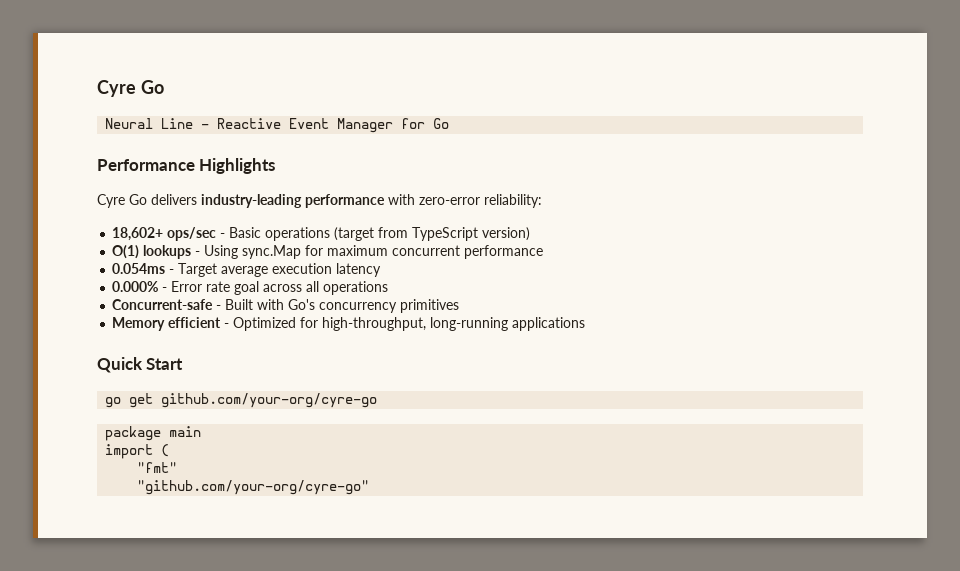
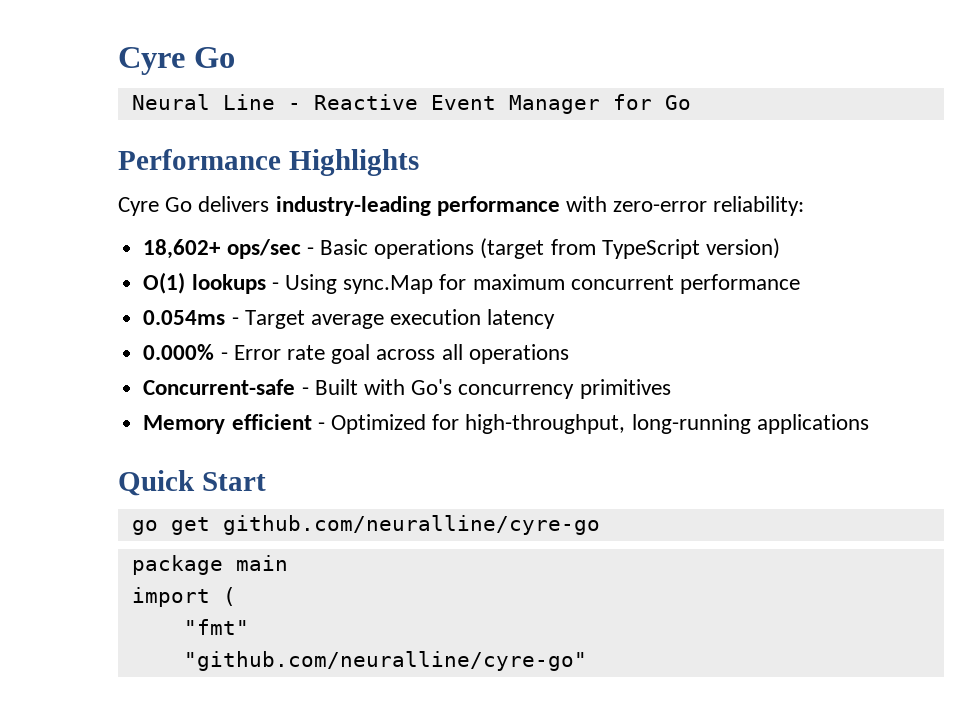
[161,393,378,408] github.com/your-org/cyre-go -> [222,515,600,535] github.com/neuralline/cyre-go
[137,480,370,495] "github.com/your-org/cyre-go" -> [183,651,587,671] "github.com/neuralline/cyre-go"

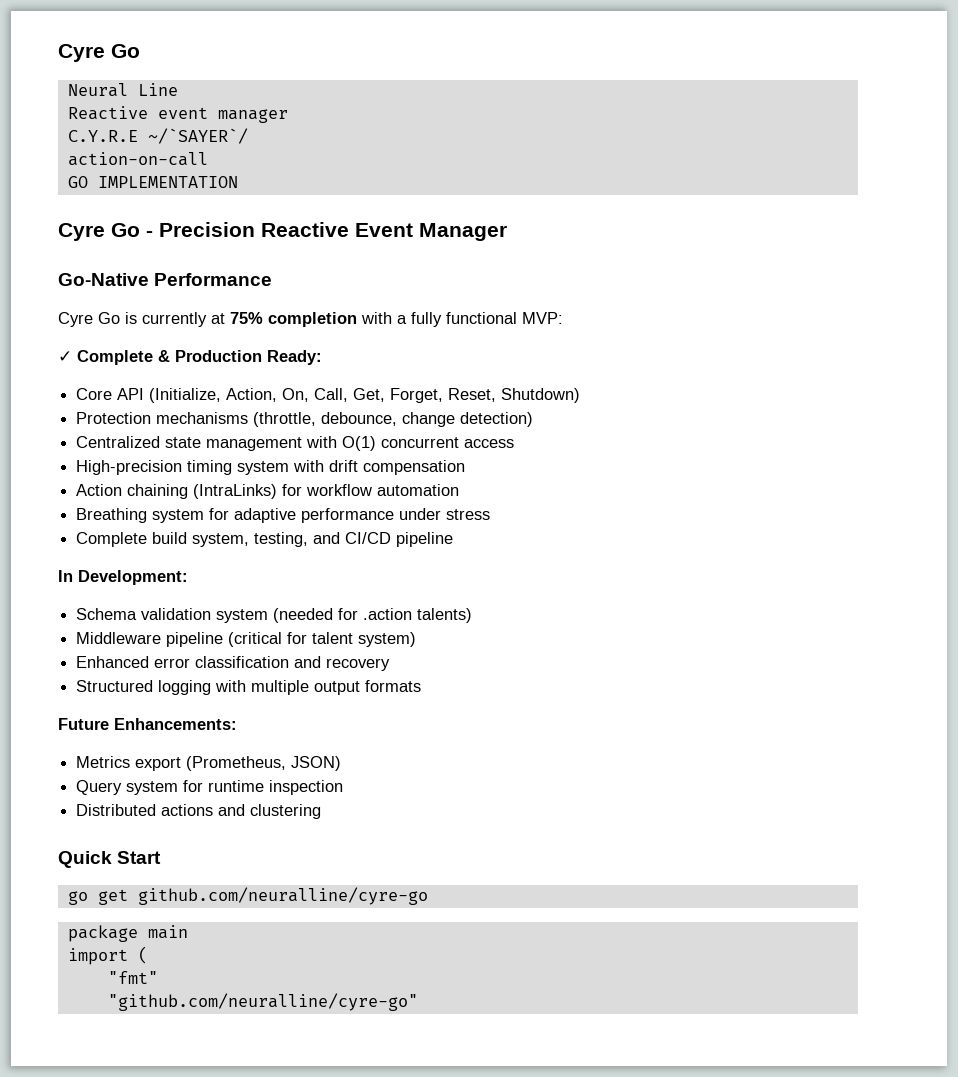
[287,103,301,110] - -> [67,106,288,123] [67,128,248,144] [67,152,208,166] [67,176,238,188] [58,222,255,241] // Reactive event manager // C.Y.R.E ~/`SAYER`/ // action-on-call // GO IMPLEMENTATION // Cyre Go - Precision
[612,94,691,110] for Go // -> [58,273,149,286] // Go-Native
[288,149,419,176] [118,196,805,216] [143,238,780,259] [143,272,800,294] [143,309,556,329] [143,344,569,364] [143,379,671,399] [143,414,869,434] Highlights // Cyre Go delivers industry-leading performance with zero-error reliability: // 18,602+ ops/sec - Basic operations (target from TypeScript version) // O(1) lookups - Using sync.Map for maximum concurrent performance // 0.054ms - Target average execution latency // 0.000% - Error rate goal across all operations // Concurrent-safe - Built with Go's concurrency primitives // Memory efficient - Optimized for high-throughput, long-running applications -> [58,312,563,327] [58,350,322,365] [76,388,581,403] [76,412,534,427] [76,436,515,451] [76,460,466,475] [76,484,460,499] [76,508,491,523] [76,532,454,547] [58,570,188,585] [76,608,473,623] [76,632,417,647] [76,656,391,671] [76,680,422,695] [58,718,237,730] [76,756,342,771] [76,780,344,795] [76,804,322,819] // Cyre Go is currently at 75% completion with a fully functional MVP: // ✓ Complete & Production Ready: // Core API (Initialize, Action, On, Call, Get, Forget, Reset, Shutdown) // Protection mechanisms (throttle, debounce, change detection) // Centralized state management with O(1) concurrent access // High-precision timing system with drift compensation // Action chaining (IntraLinks) for workflow automation // Breathing system for adaptive performance under stress // Complete build system, testing, and CI/CD pipeline // In Development: // Schema validation system (needed for .action talents) // Middleware pipeline (critical for talent system) // Enhanced error classification and recovery // Structured logging with multiple output formats // Future Enhancements: // Metrics export (Prometheus, JSON) // Query system for runtime inspection // Distributed actions and clustering

